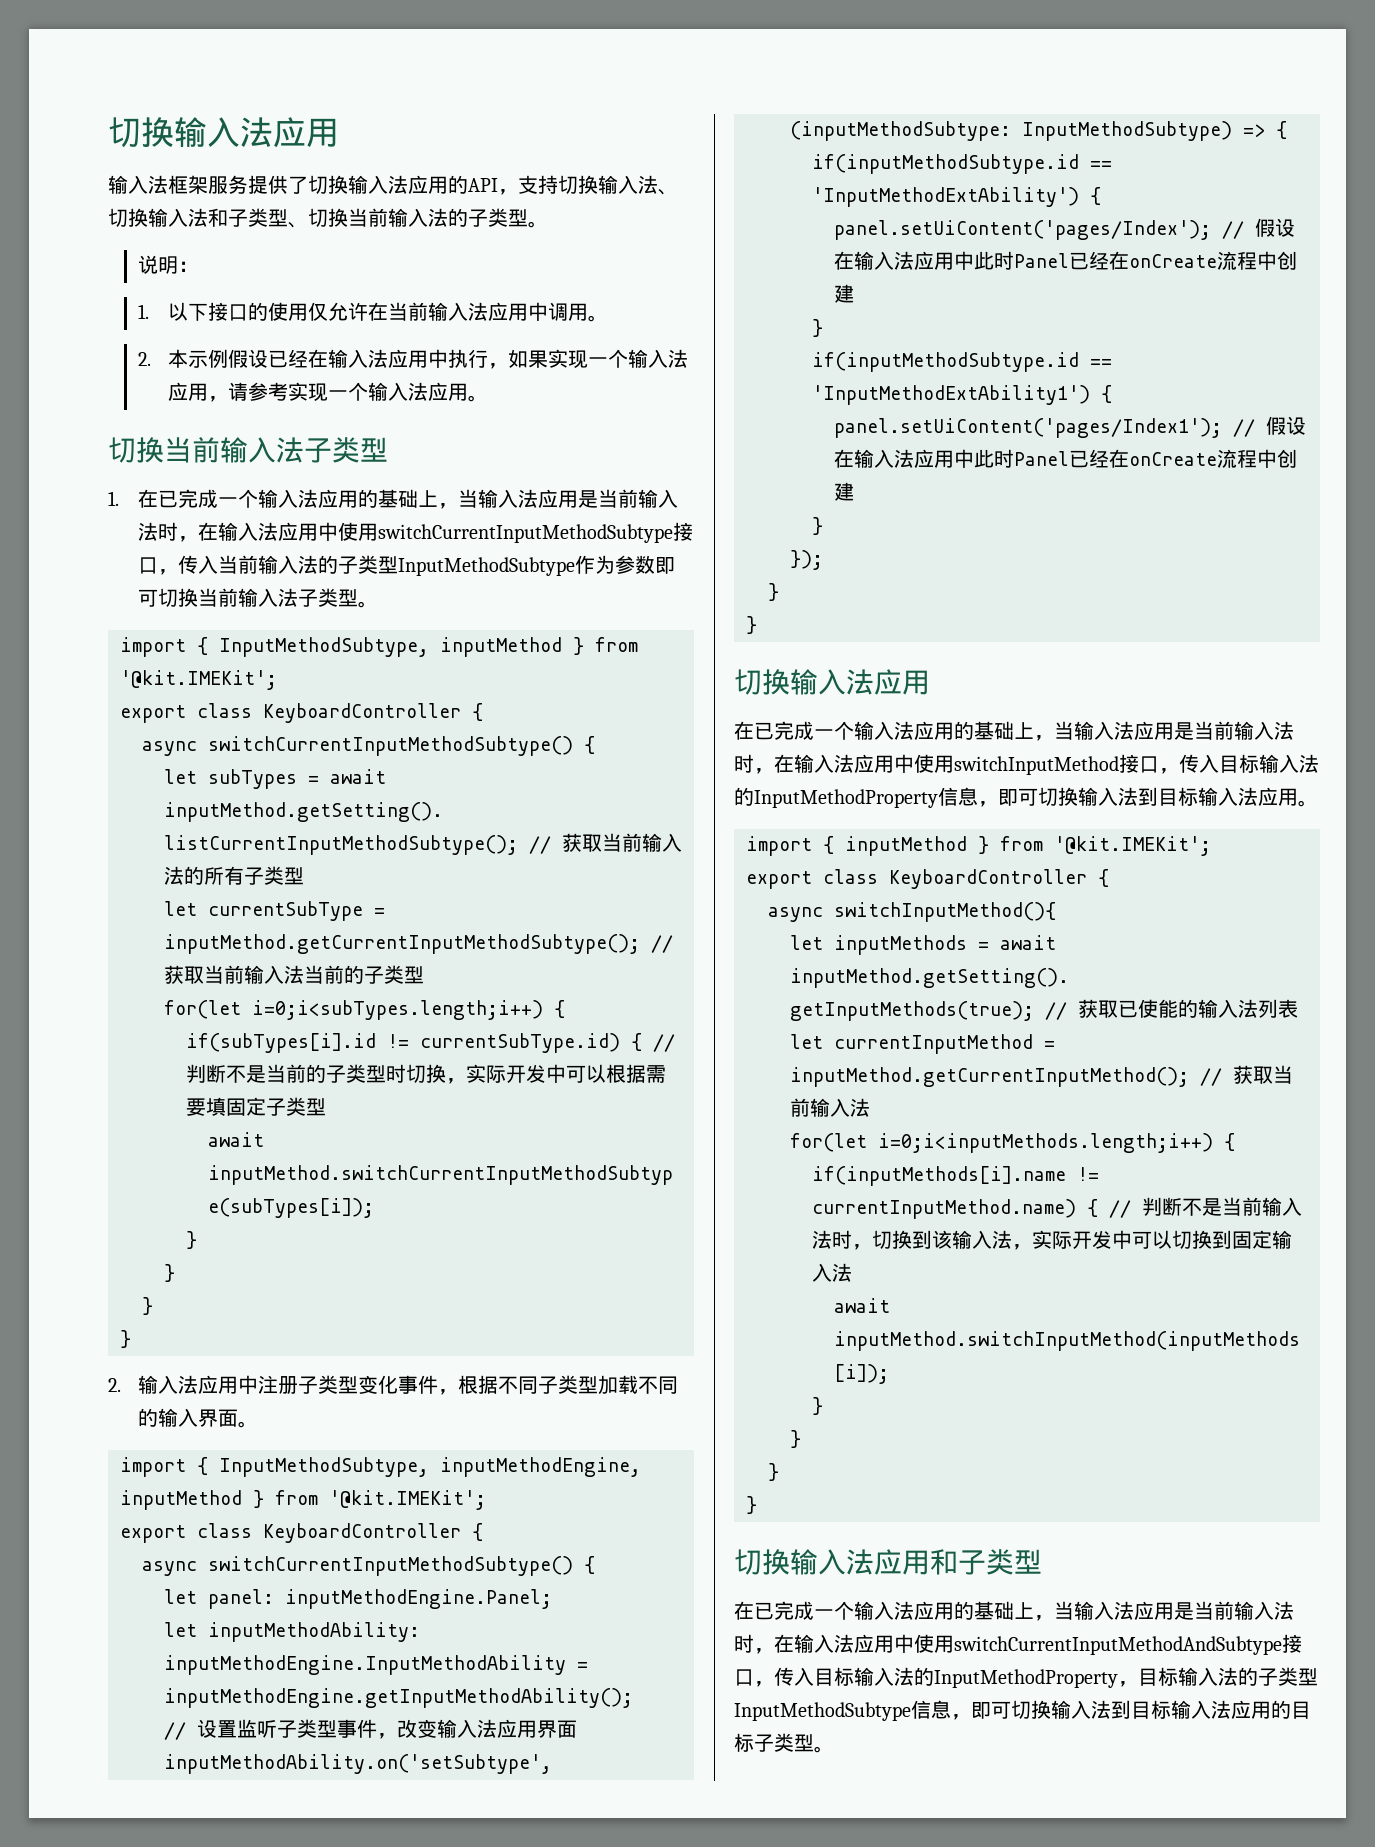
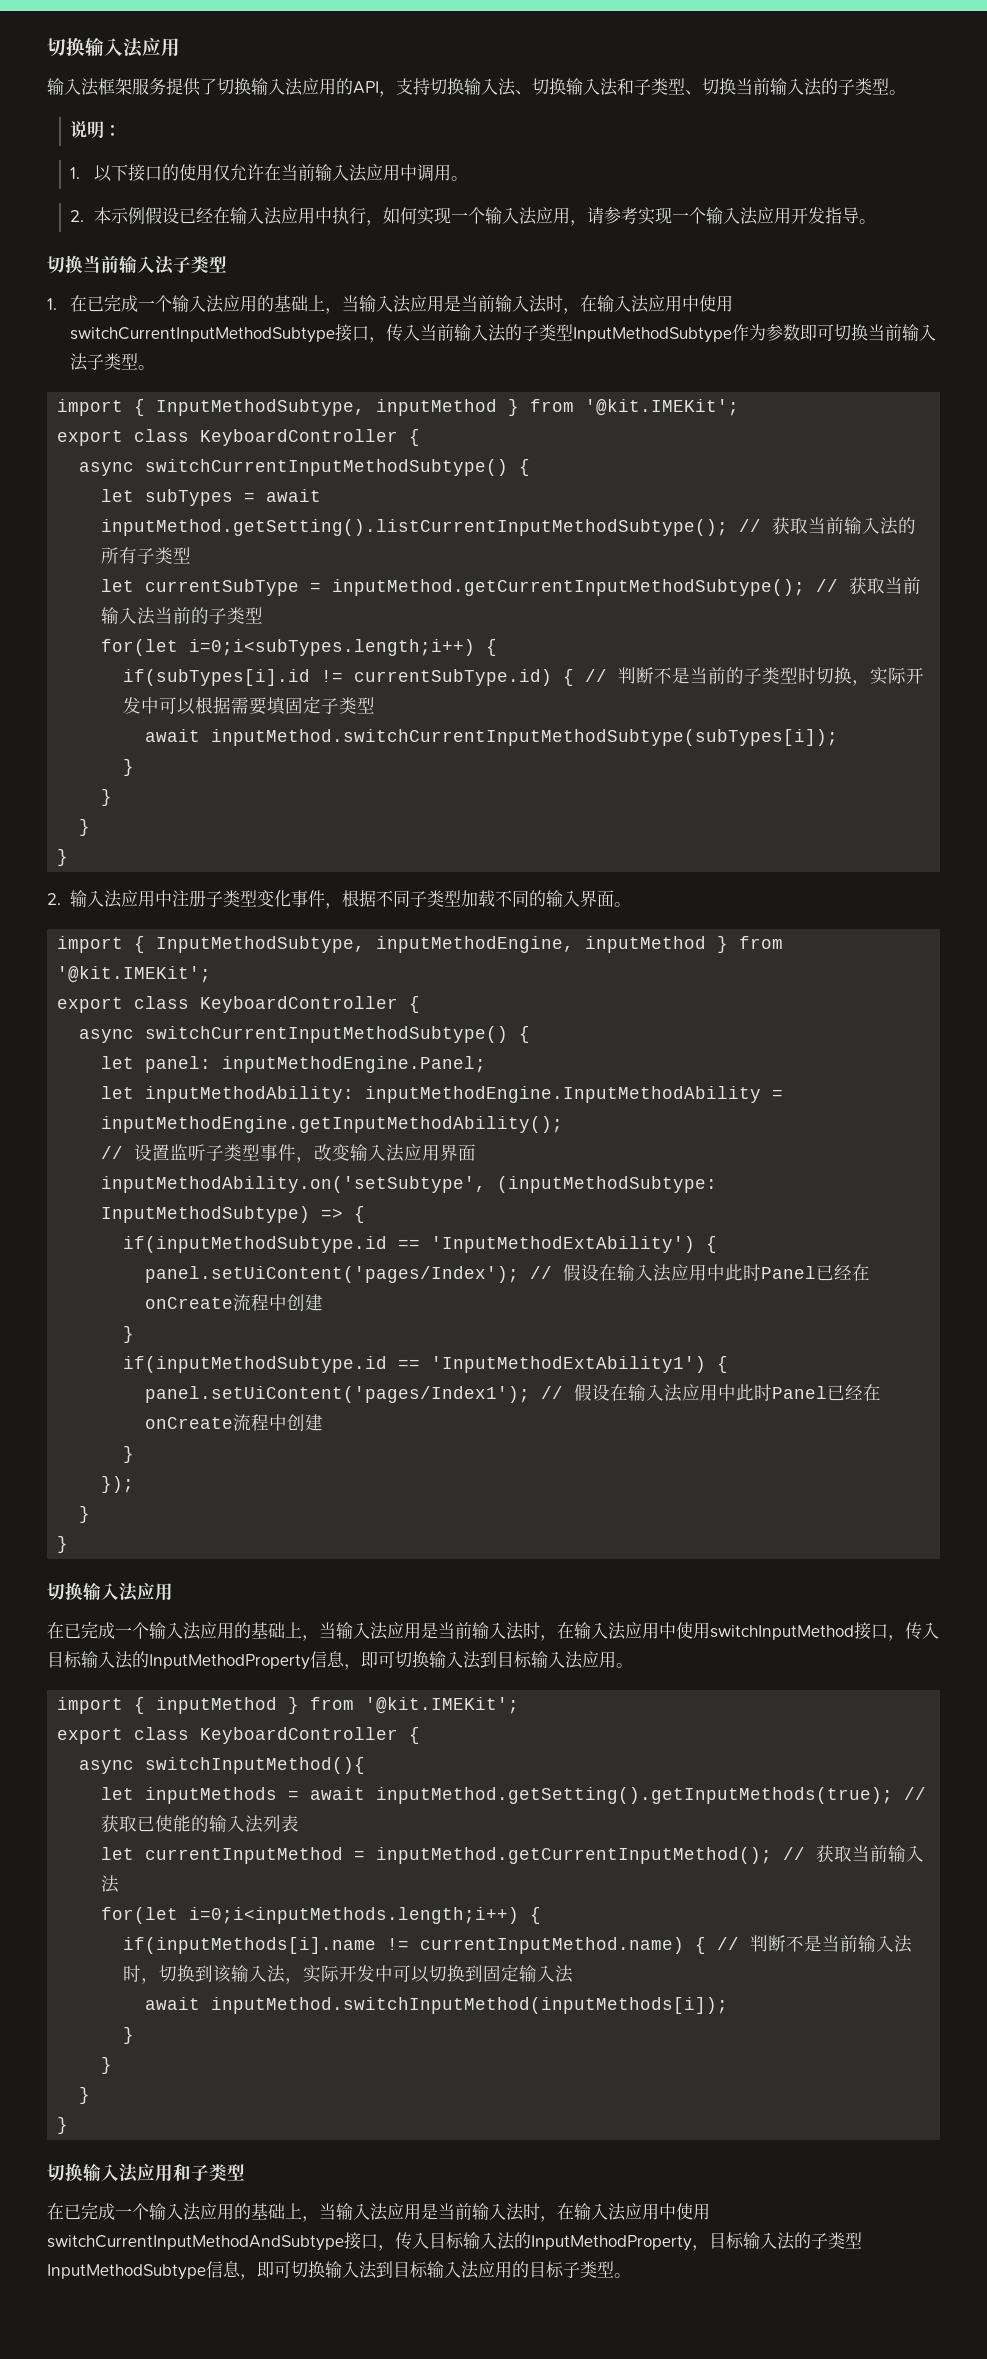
[528,350,549,368] 果 -> [399,207,417,224] 何
(469, 392) none -> [790,207,859,224] 开发指导

